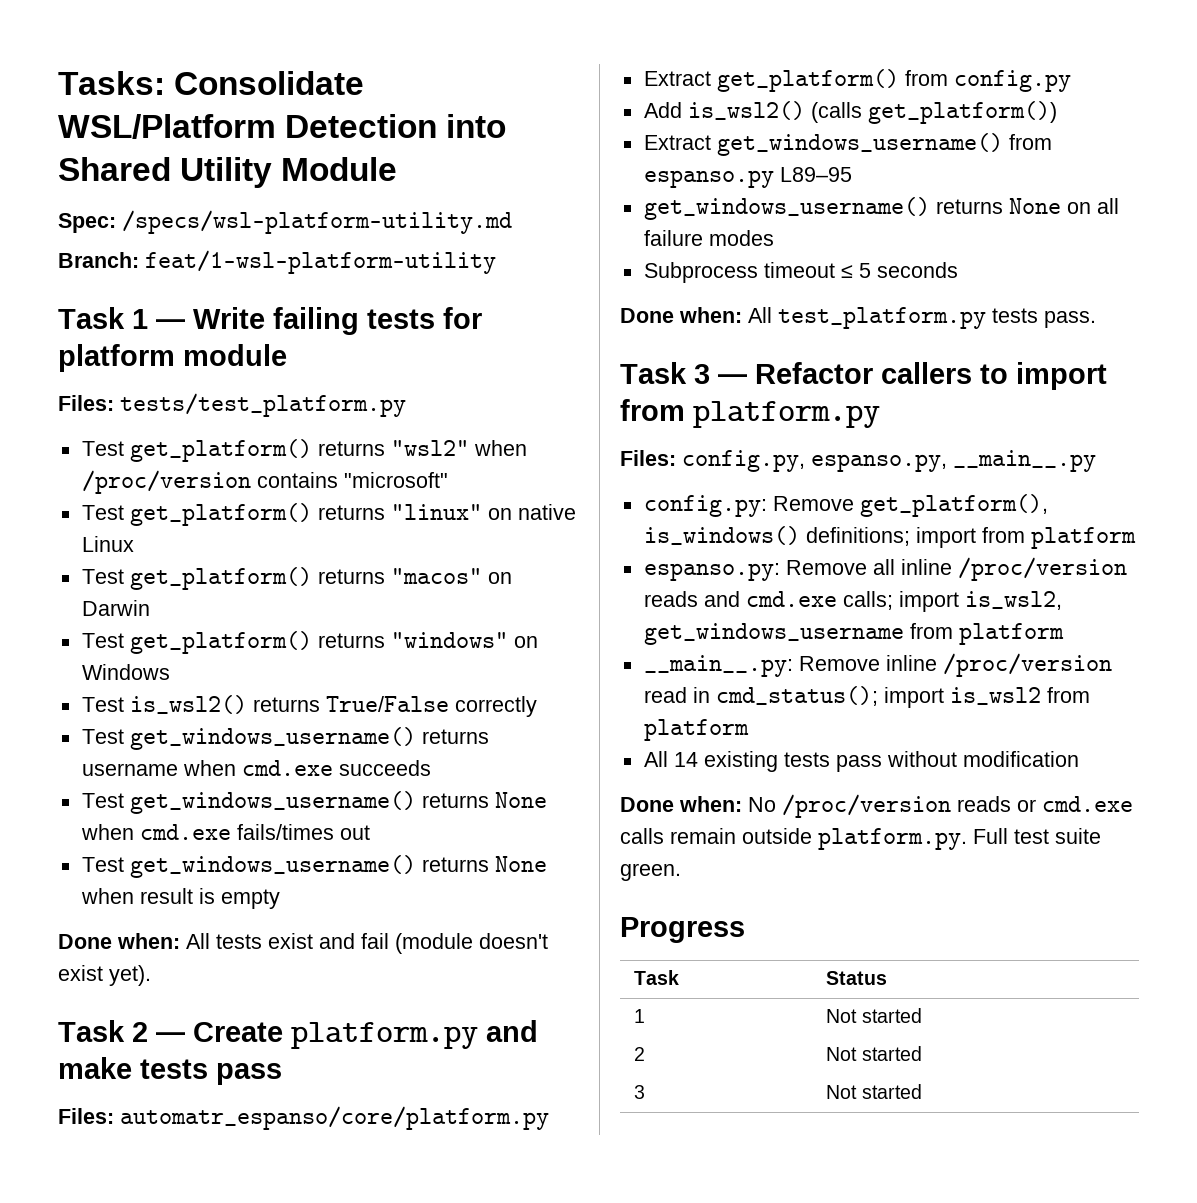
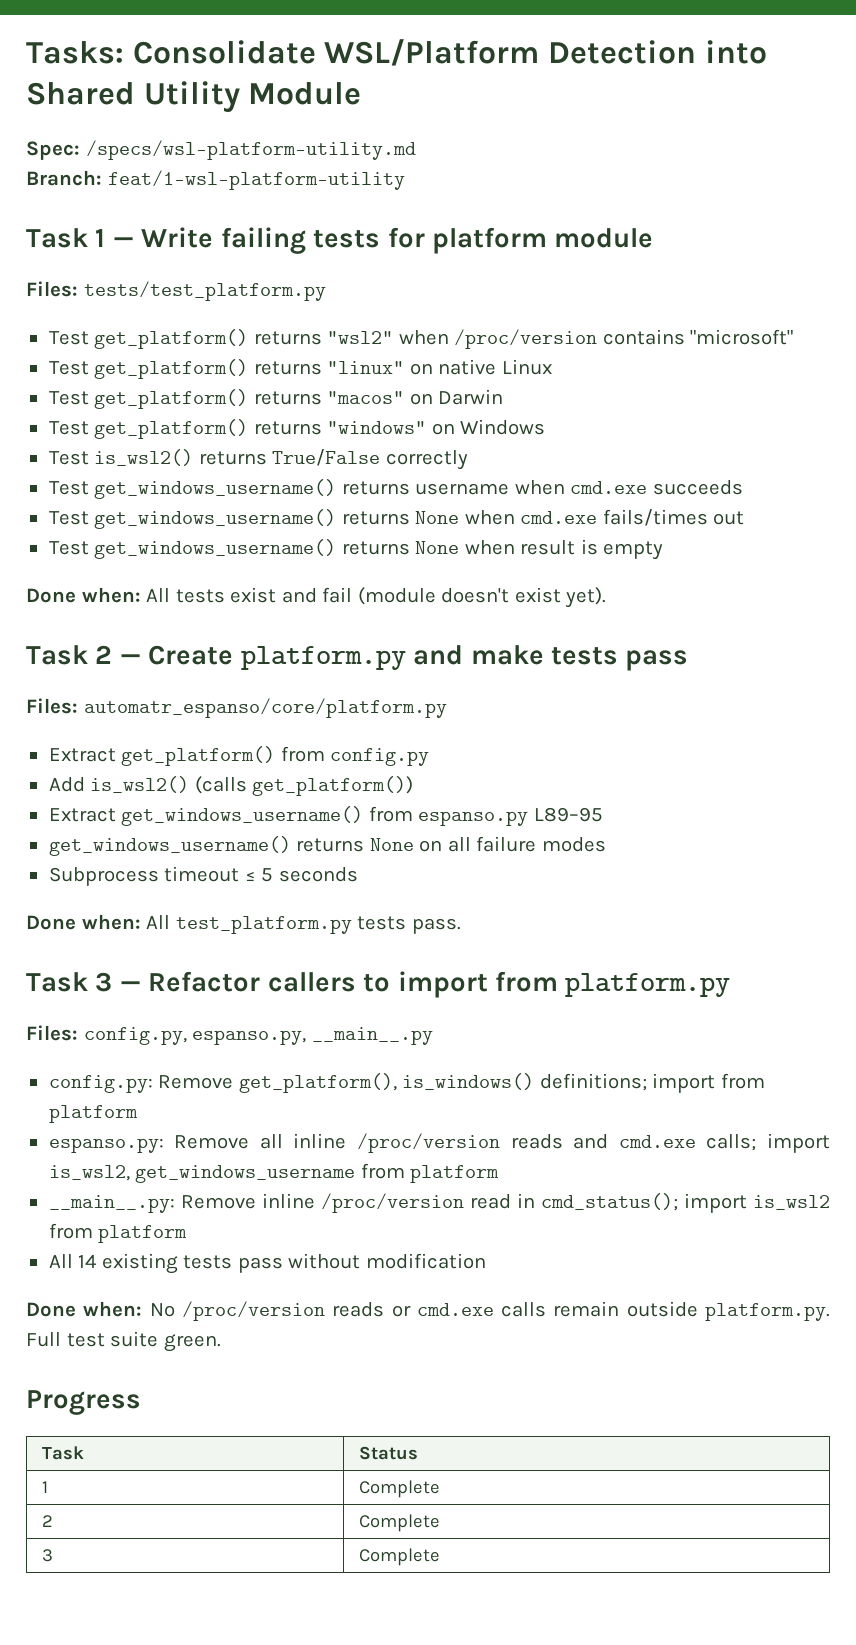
[826,1008,922,1023] Not started -> [358,1480,440,1498] Complete
[826,1046,922,1061] Not started -> [358,1514,440,1532] Complete
[826,1084,922,1099] Not started -> [358,1548,440,1566] Complete

